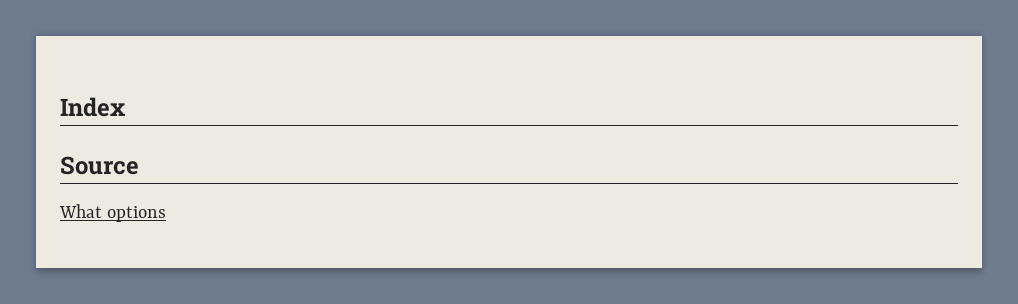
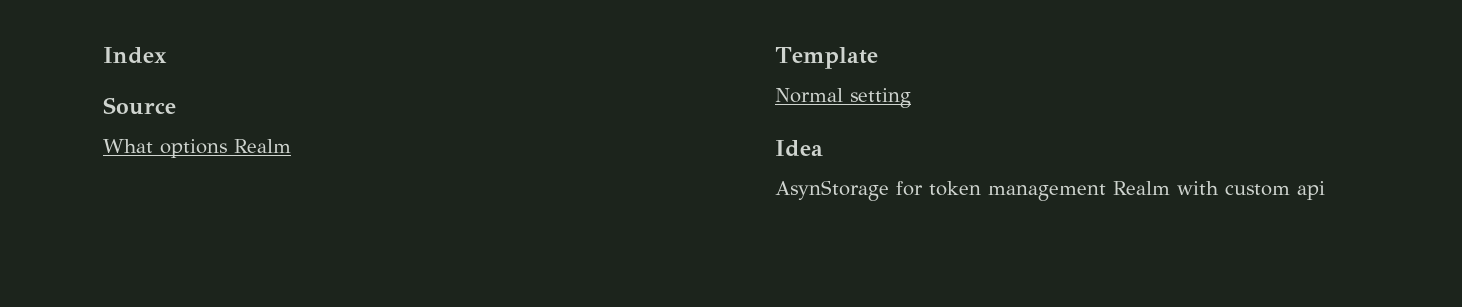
(167, 214) none -> [234,139,291,153] [775,47,878,69] [775,88,911,108] [775,140,823,157] [775,180,1325,201] Realm // Template // Normal setting // Idea // AsynStorage for token management Realm with custom api

